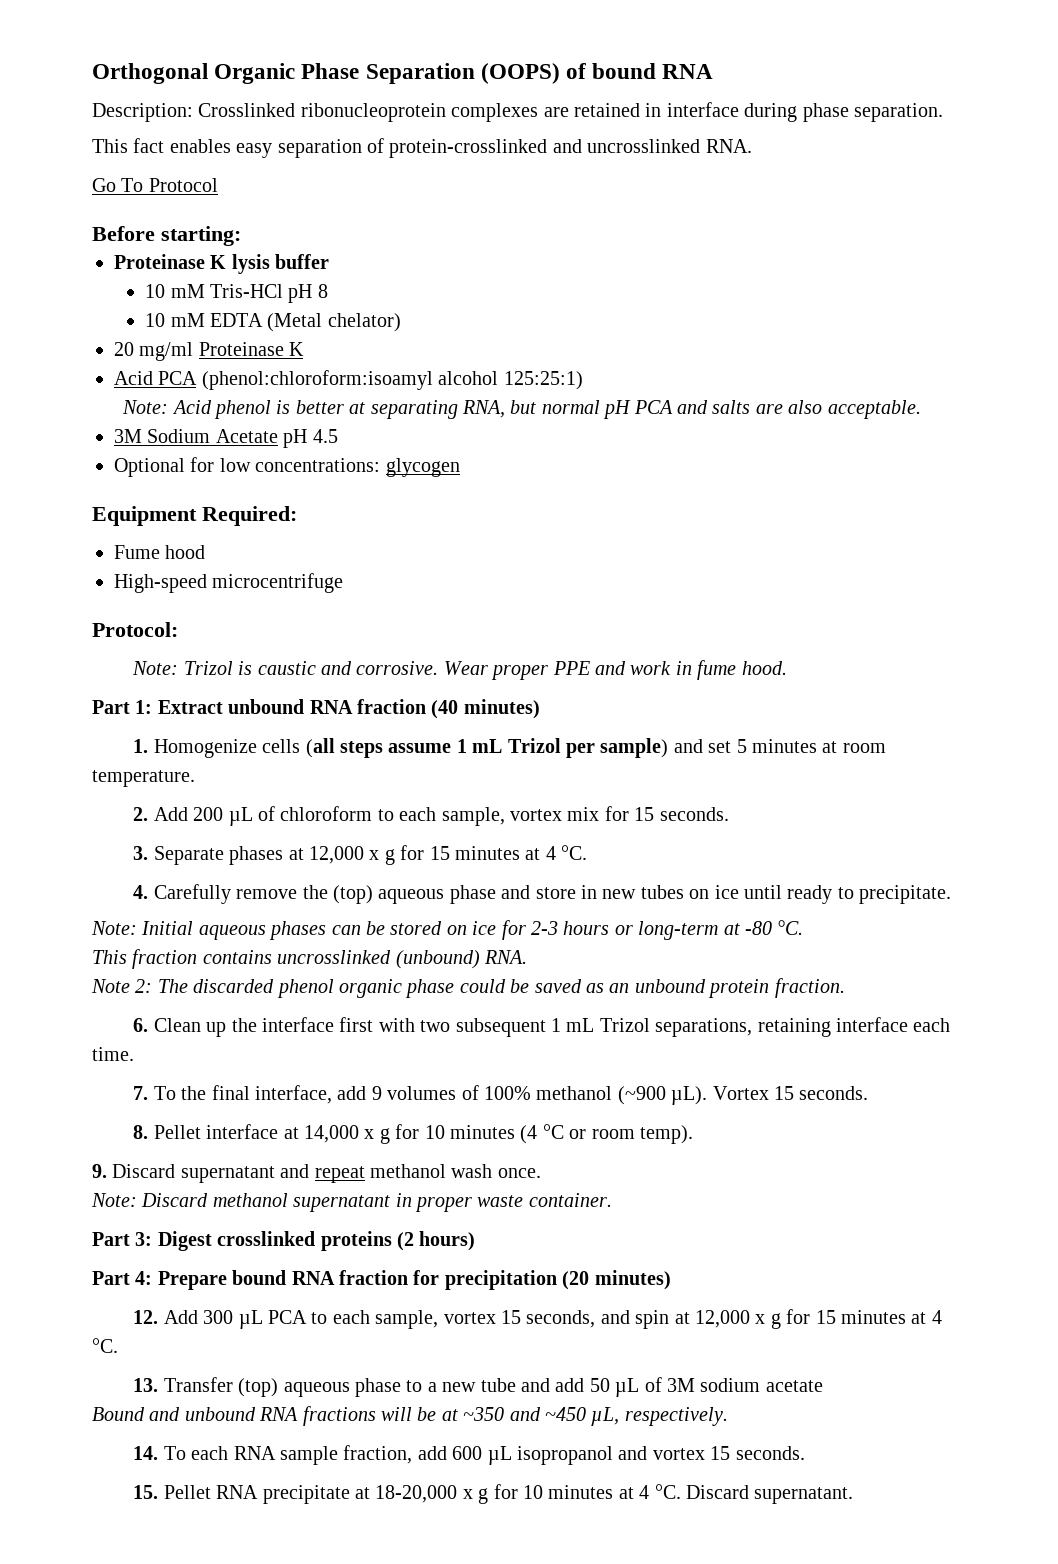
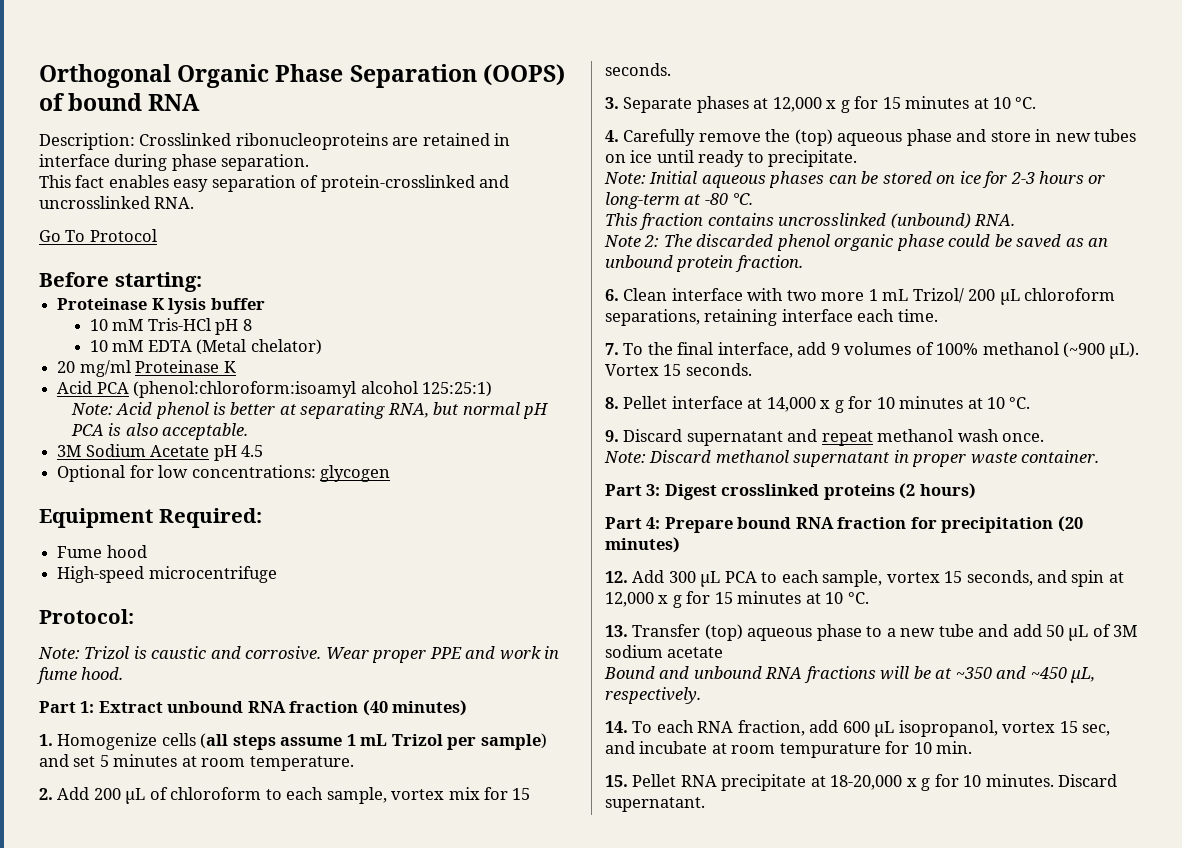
[300,103,539,122] ribonucleoprotein complexes -> [235,133,388,150] ribonucleoproteins
[676,400,783,414] and salts are -> [108,423,122,436] is
[545,846,556,860] 4 -> [993,97,1012,109] 10
[206,1017,374,1037] up the interface first -> [671,288,743,301] interface
[455,1018,650,1037] subsequent 1 mL Trizol -> [821,288,1116,305] more 1 mL Trizol/ 200 µL chloroform
[520,1124,694,1144] (4 °C or room temp). -> [967,397,1031,409] at 10 °C.
[931,1310,942,1324] 4 -> [825,592,844,604] 10
[280,1446,339,1465] sample -> (734, 727) none
[517,1446,805,1465] isopropanol and vortex 15 seconds. -> [898,720,1111,737] [605,741,973,758] isopropanol, vortex 15 sec, and incubate at room tempurature for 10 min.
[548,1484,681,1499] minutes at 4 °C. -> [985,774,1054,787] minutes.

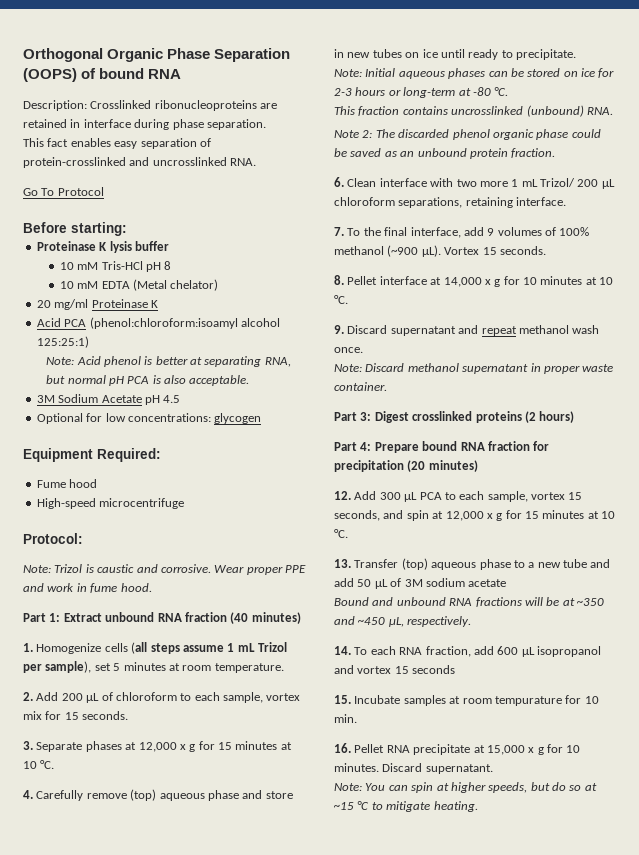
[480,733,547,750] [39,754,69,767] sample) and -> [45,661,92,673] sample),
[765,129,791,142] the -> (127, 796) none
[781,309,938,322] interface each time. -> [516,197,567,206] interface.
[898,720,1111,737] [605,741,708,754] isopropanol, vortex 15 sec, and incubate -> [537,646,601,657] [334,665,456,674] [334,695,446,706] isopropanol and vortex 15 seconds // 15. Incubate samples
[605,775,628,787] 15. -> [334,743,351,753] 16.
[830,775,903,790] 18-20,000 -> [486,745,525,755] 15,000
(705, 804) none -> [334,782,597,793] [334,801,478,812] // Note: You can spin at higher speeds, but do so at ~15 °C to mitigate heating.

